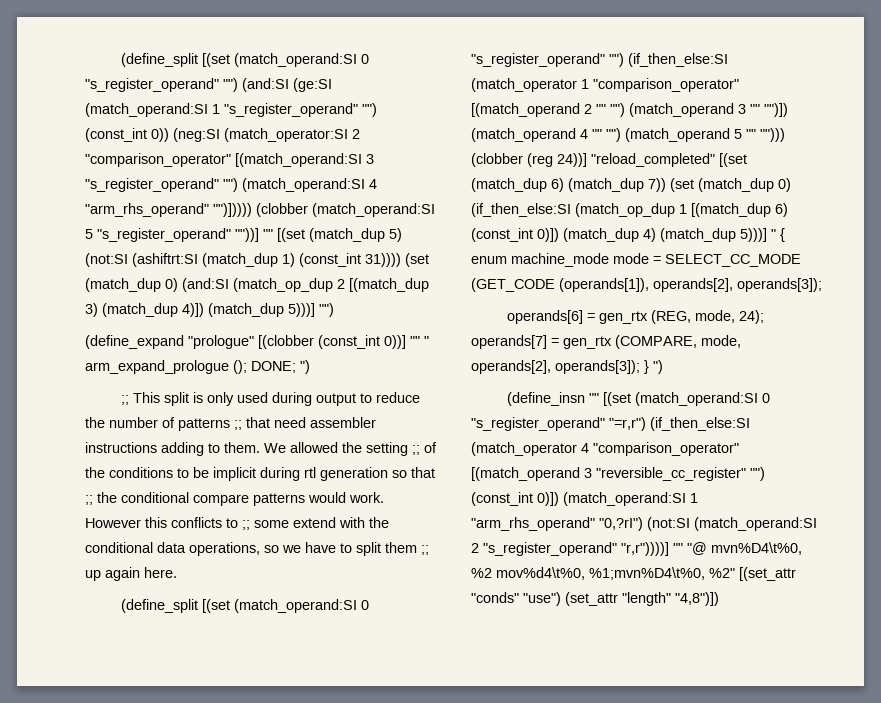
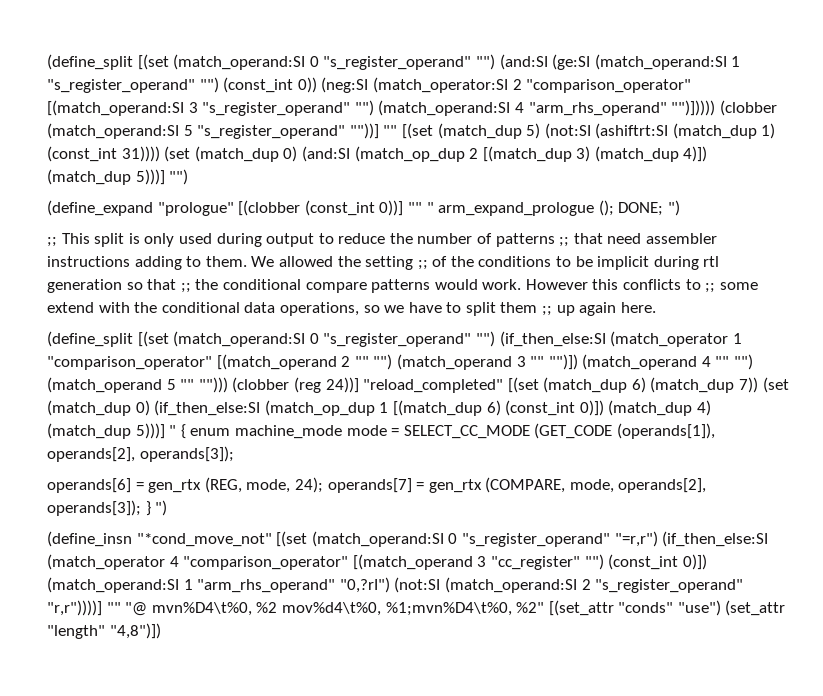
[588,393,599,403] "" -> [136,533,272,547] "*cond_move_not"
[596,467,746,481] "reversible_cc_register" -> [490,556,580,570] "cc_register"

